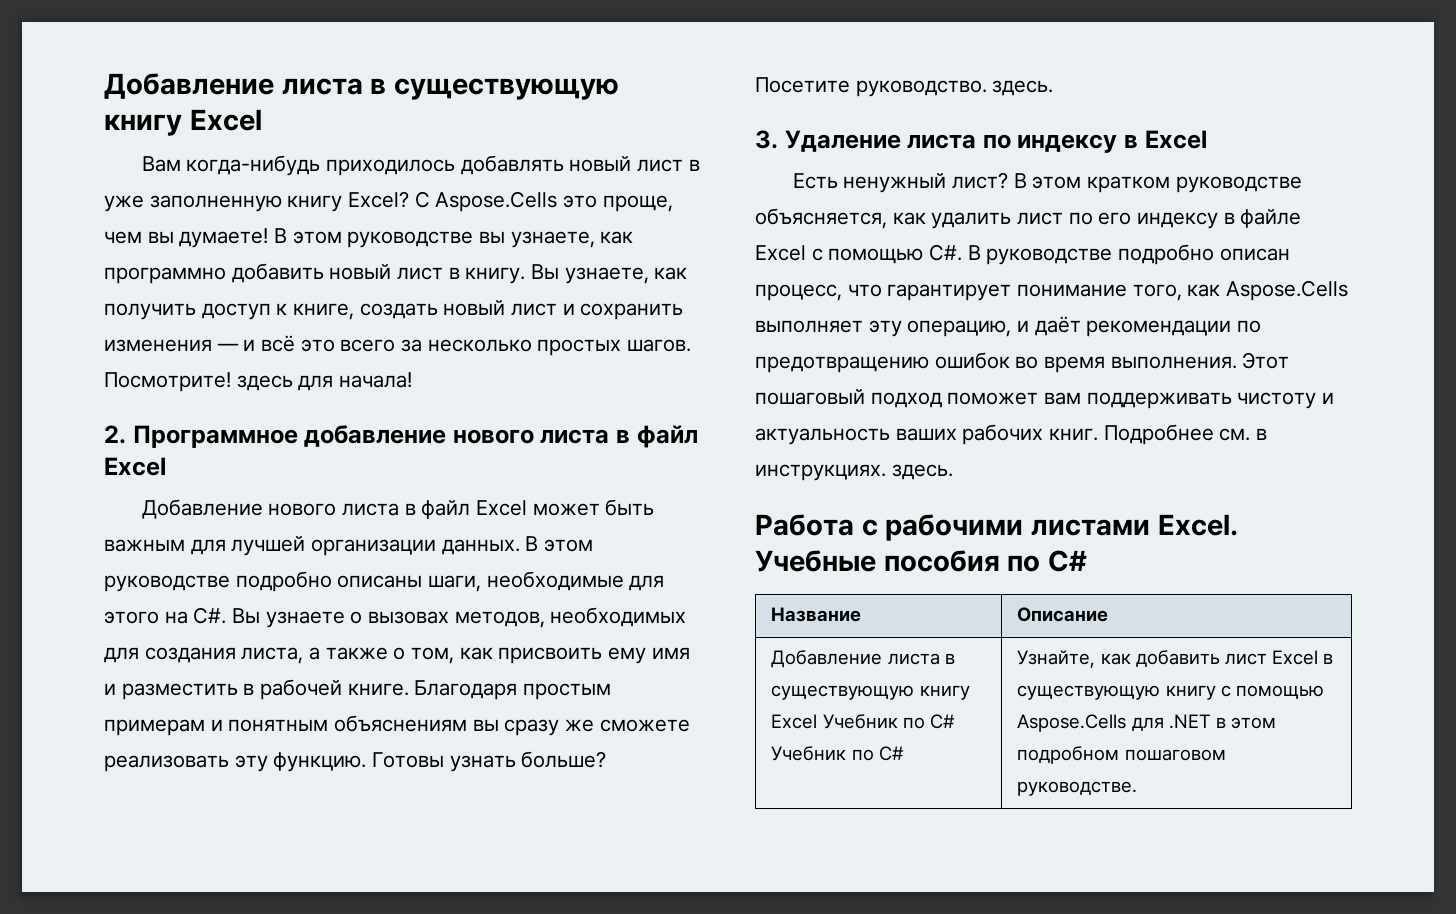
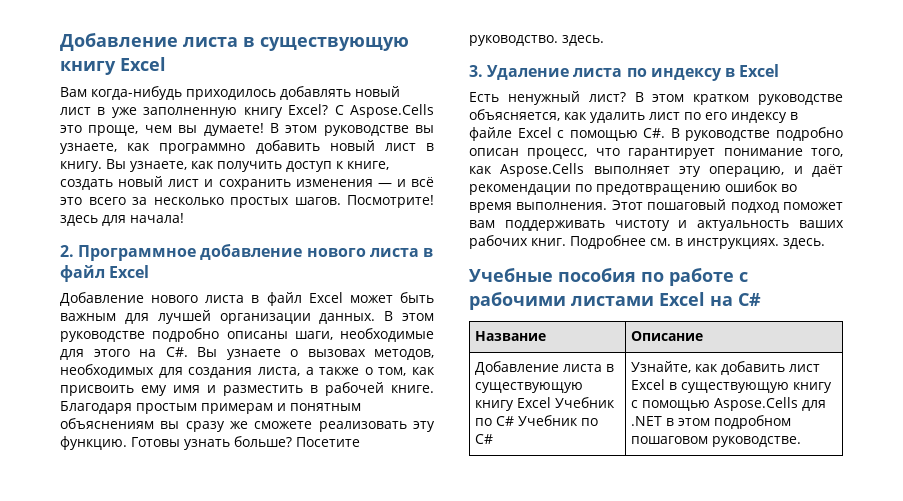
[755,514,1238,541] [755,550,1041,572] Работа с рабочими листами Excel. Учебные пособия по -> [469,268,748,286] [469,292,733,310] Учебные пособия по работе с рабочими листами Excel на

